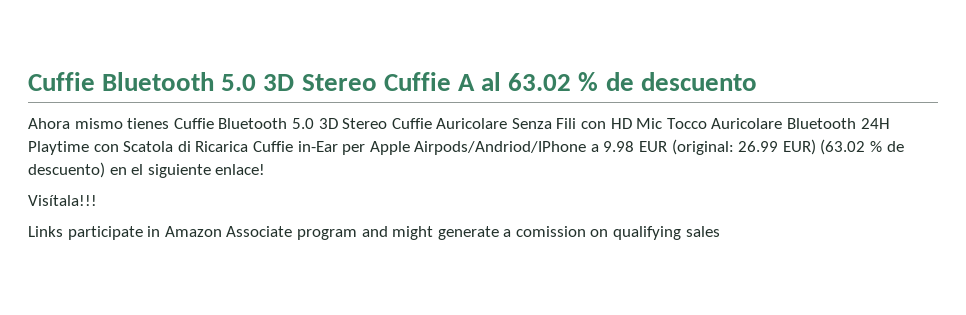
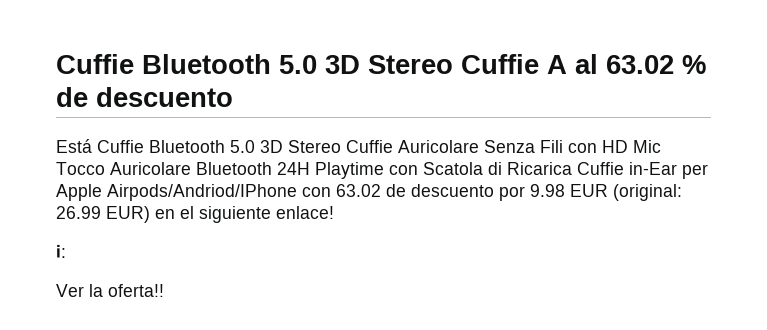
[28,118,170,129] Ahora mismo tienes -> [56,139,92,153] Está
[590,144,599,152] a -> [302,184,525,201] con 63.02 de descuento por
[820,139,904,155] [28,162,105,178] (63.02 % de descuento) -> (150, 214) none
[28,195,97,206] [28,226,720,240] Visítala!!! // Links participate in Amazon Associate program and might generate a comission on qualifying sales -> [56,244,66,258] [56,284,164,297] ℹ: // Ver la oferta!!

